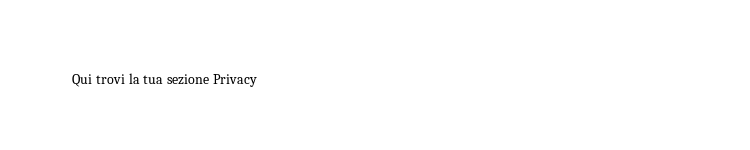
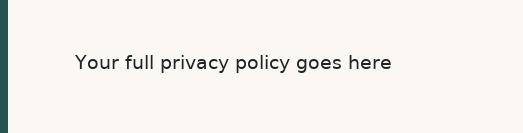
[72,73,257,87] Qui trovi la tua sezione Privacy -> [74,55,392,73] Your full privacy policy goes here

